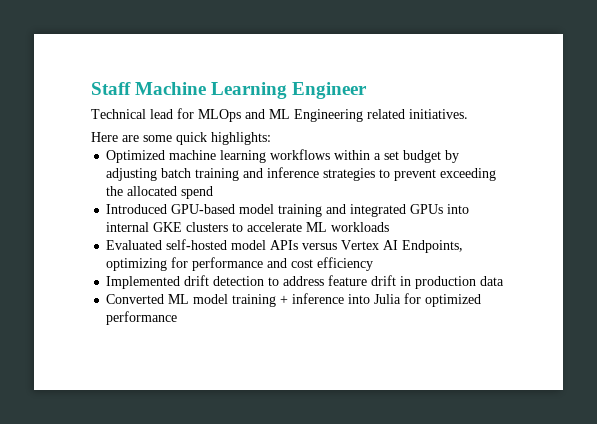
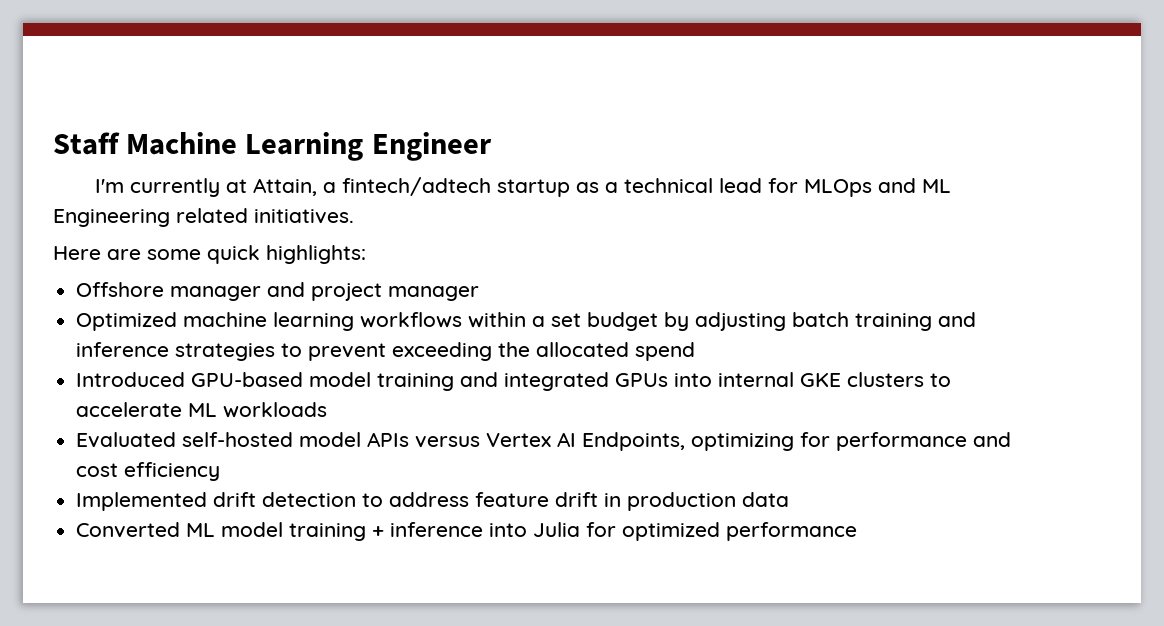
[91,109,146,119] Technical -> [94,177,713,197] I'm currently at Attain, a fintech/adtech startup as a technical
(271, 138) none -> [76,282,480,301] // Offshore manager and project manager

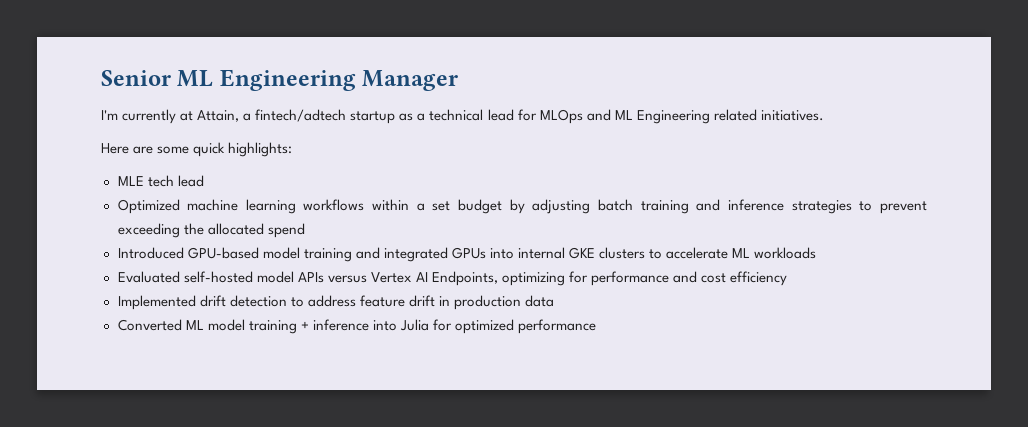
[53,132,492,161] Staff Machine Learning Engineer -> [101,69,459,91] Senior ML Engineering Manager
[76,282,480,301] Offshore manager and project manager -> [117,175,204,187] MLE tech lead

